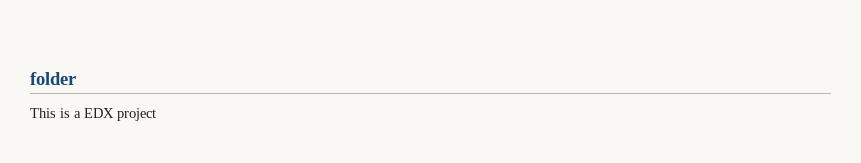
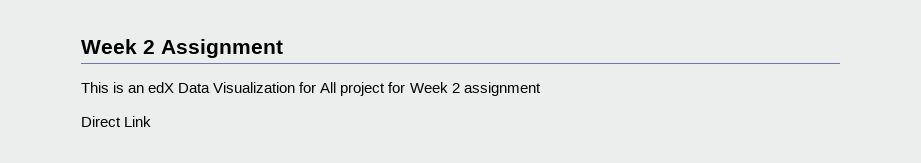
[30,72,76,85] folder -> [81,39,283,58] Week 2 Assignment
[74,108,156,121] a EDX project -> [128,82,541,96] [81,116,152,127] an edX Data Visualization for All project for Week 2 assignment // Direct Link

